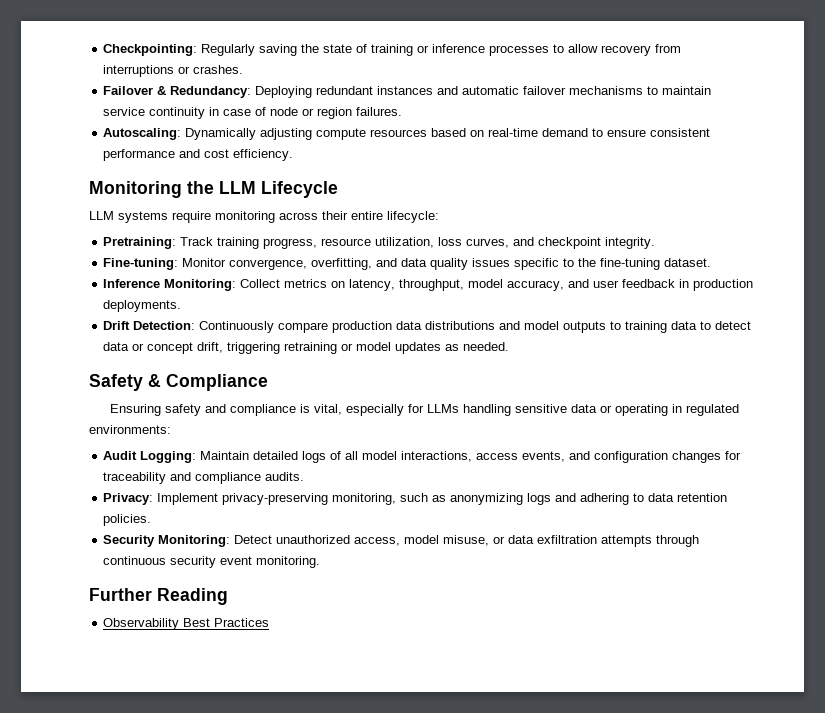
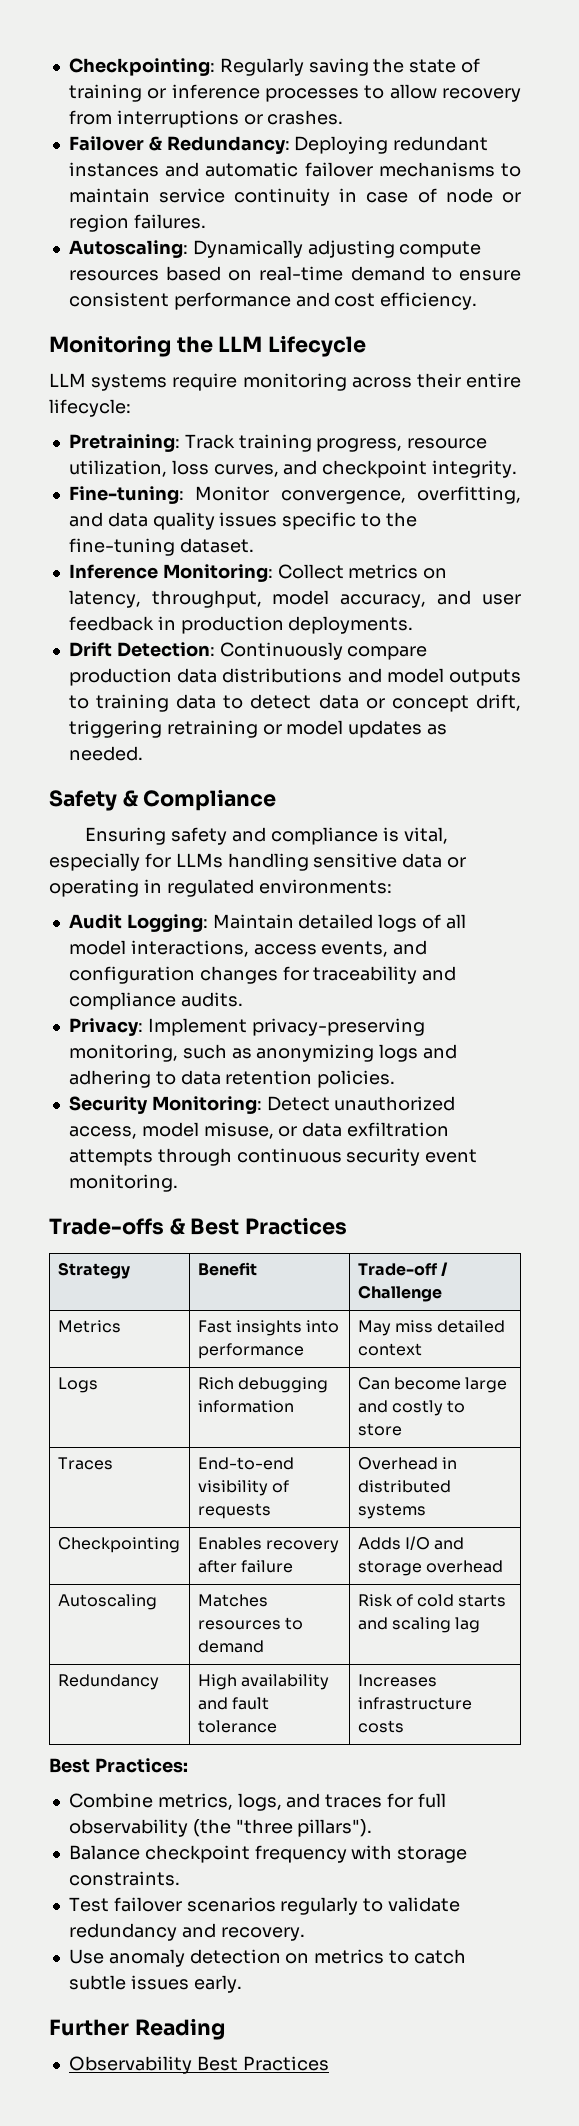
(321, 562) none -> [49,1217,348,1235] [57,1262,130,1279] [197,1262,257,1276] [357,1262,448,1276] [357,1285,442,1302] [57,1320,121,1333] [197,1320,340,1336] [197,1343,304,1359] [357,1320,506,1336] [357,1343,422,1356] [57,1377,98,1393] [197,1377,328,1393] [197,1400,294,1413] [357,1377,508,1393] [357,1400,466,1416] [357,1423,402,1436] [57,1457,113,1470] [197,1457,294,1470] [197,1480,289,1496] [197,1503,271,1519] [357,1457,457,1470] [357,1480,451,1493] [357,1503,426,1519] [57,1537,180,1553] [197,1537,339,1553] [197,1560,293,1573] [357,1536,465,1550] [357,1560,503,1576] [57,1594,157,1610] [197,1594,268,1607] [197,1617,303,1630] [197,1640,264,1653] [357,1594,507,1607] [357,1617,481,1633] [57,1674,159,1690] [197,1674,329,1690] [197,1697,269,1710] [197,1720,277,1733] [357,1674,437,1687] [357,1697,472,1710] [357,1720,404,1733] [49,1758,188,1773] [68,1793,446,1811] [68,1819,373,1837] [68,1845,468,1863] [68,1871,180,1886] [68,1897,461,1915] [68,1923,305,1941] [68,1949,466,1967] [68,1975,242,1993] // Trade-offs & Best Practices // Strategy | Benefit | Trade-off / Challenge // Metrics | Fast insights into performance | May miss detailed context // Logs | Rich debugging information | Can become large and costly to store // Traces | End-to-end visibility of requests | Overhead in distributed systems // Checkpointing | Enables recovery after failure | Adds I/O and storage overhead // Autoscaling | Matches resources to demand | Risk of cold starts and scaling lag // Redundancy | High availability and fault tolerance | Increases infrastructure costs // Best Practices: // Combine metrics, logs, and traces for full observability (the "three pillars"). // Balance checkpoint frequency with storage constraints. // Test failover scenarios regularly to validate redundancy and recovery. // Use anomaly detection on metrics to catch subtle issues early.

